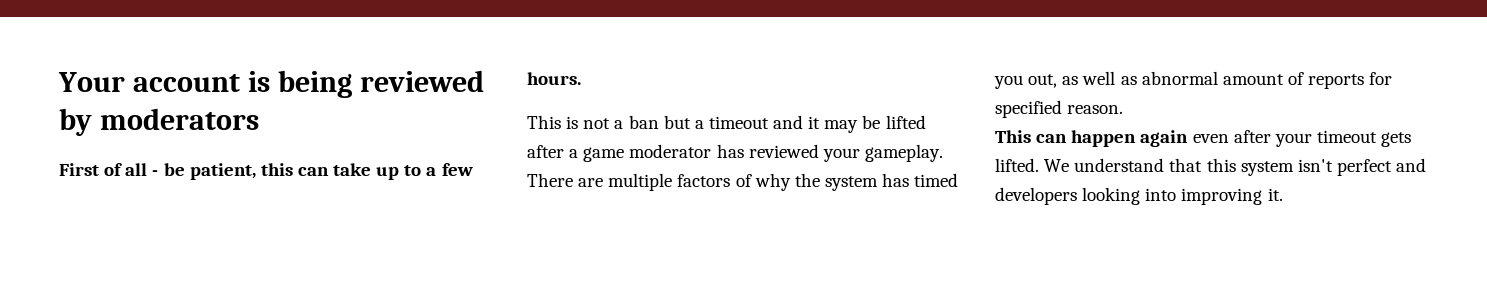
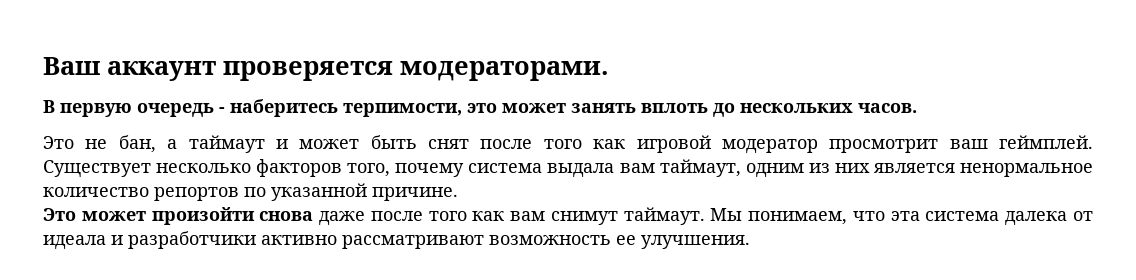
[58,70,484,98] [59,108,259,136] [59,163,473,180] [527,72,581,85] [527,115,926,133] [527,144,943,162] [527,173,959,191] [994,71,1393,89] [995,100,1124,118] [995,130,1412,147] [995,158,1427,176] [995,187,1283,205] Your account is being reviewed by moderators // First of all - be patient, this can take up to a few hours. // This is not a ban but a timeout and it may be lifted after a game moderator has reviewed your gameplay. There are multiple factors of why the system has timed you out, as well as abnormal amount of reports for specified reason. // This can happen again even after your timeout gets lifted. We understand that this system isn't perfect and developers looking into improving it. -> [43,57,609,81] [43,99,917,117] [43,135,1093,154] [43,159,1094,178] [43,183,458,201] [43,207,1093,226] [43,231,750,250] Ваш аккаунт проверяется модераторами. // В первую очередь - наберитесь терпимости, это может занять вплоть до нескольких часов. // Это не бан, а таймаут и может быть снят после того как игровой модератор просмотрит ваш геймплей. Существует несколько факторов того, почему система выдала вам таймаут, одним из них является ненормальное количество репортов по указанной причине. // Это может произойти снова даже после того как вам снимут таймаут. Мы понимаем, что эта система далека от идеала и разработчики активно рассматривают возможность ее улучшения.

